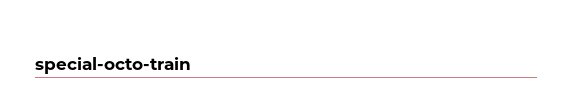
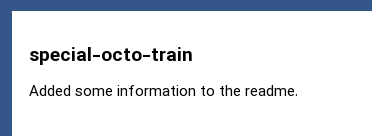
(191, 65) none -> [29,85,299,96] // Added some information to the readme.

